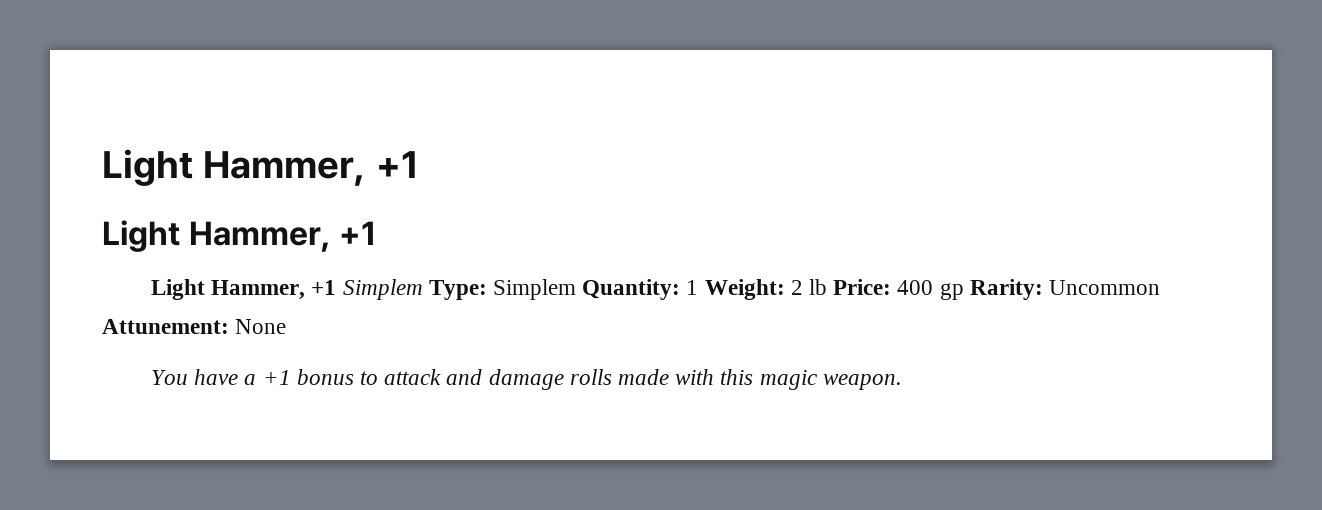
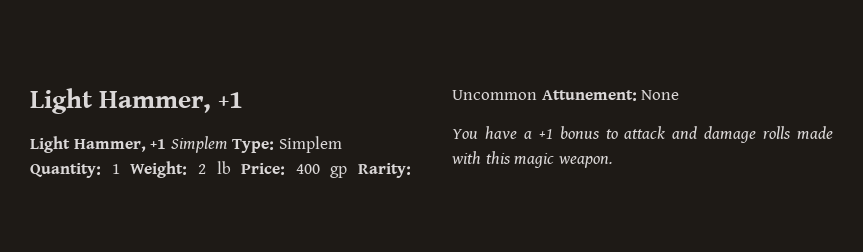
[102,149,419,186] [102,220,376,252] [150,279,337,300] Light Hammer, +1 // Light Hammer, +1 // Light Hammer, +1 -> [30,88,244,114] [30,136,167,153] Light Hammer, +1 // Light Hammer, +1

